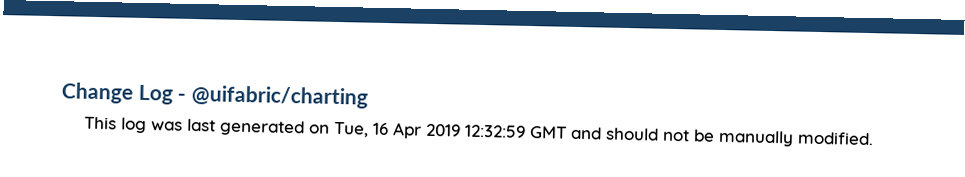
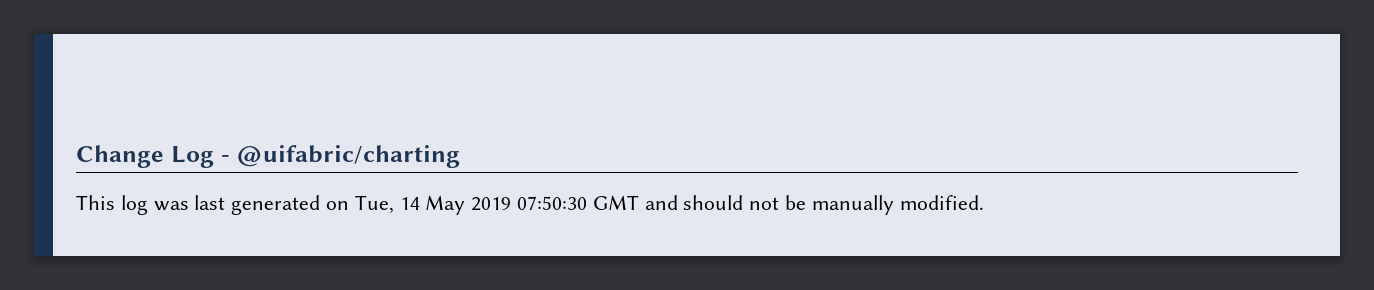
[372,122,526,139] 16 Apr 2019 12:32:59 -> [399,195,588,215] 14 May 2019 07:50:30

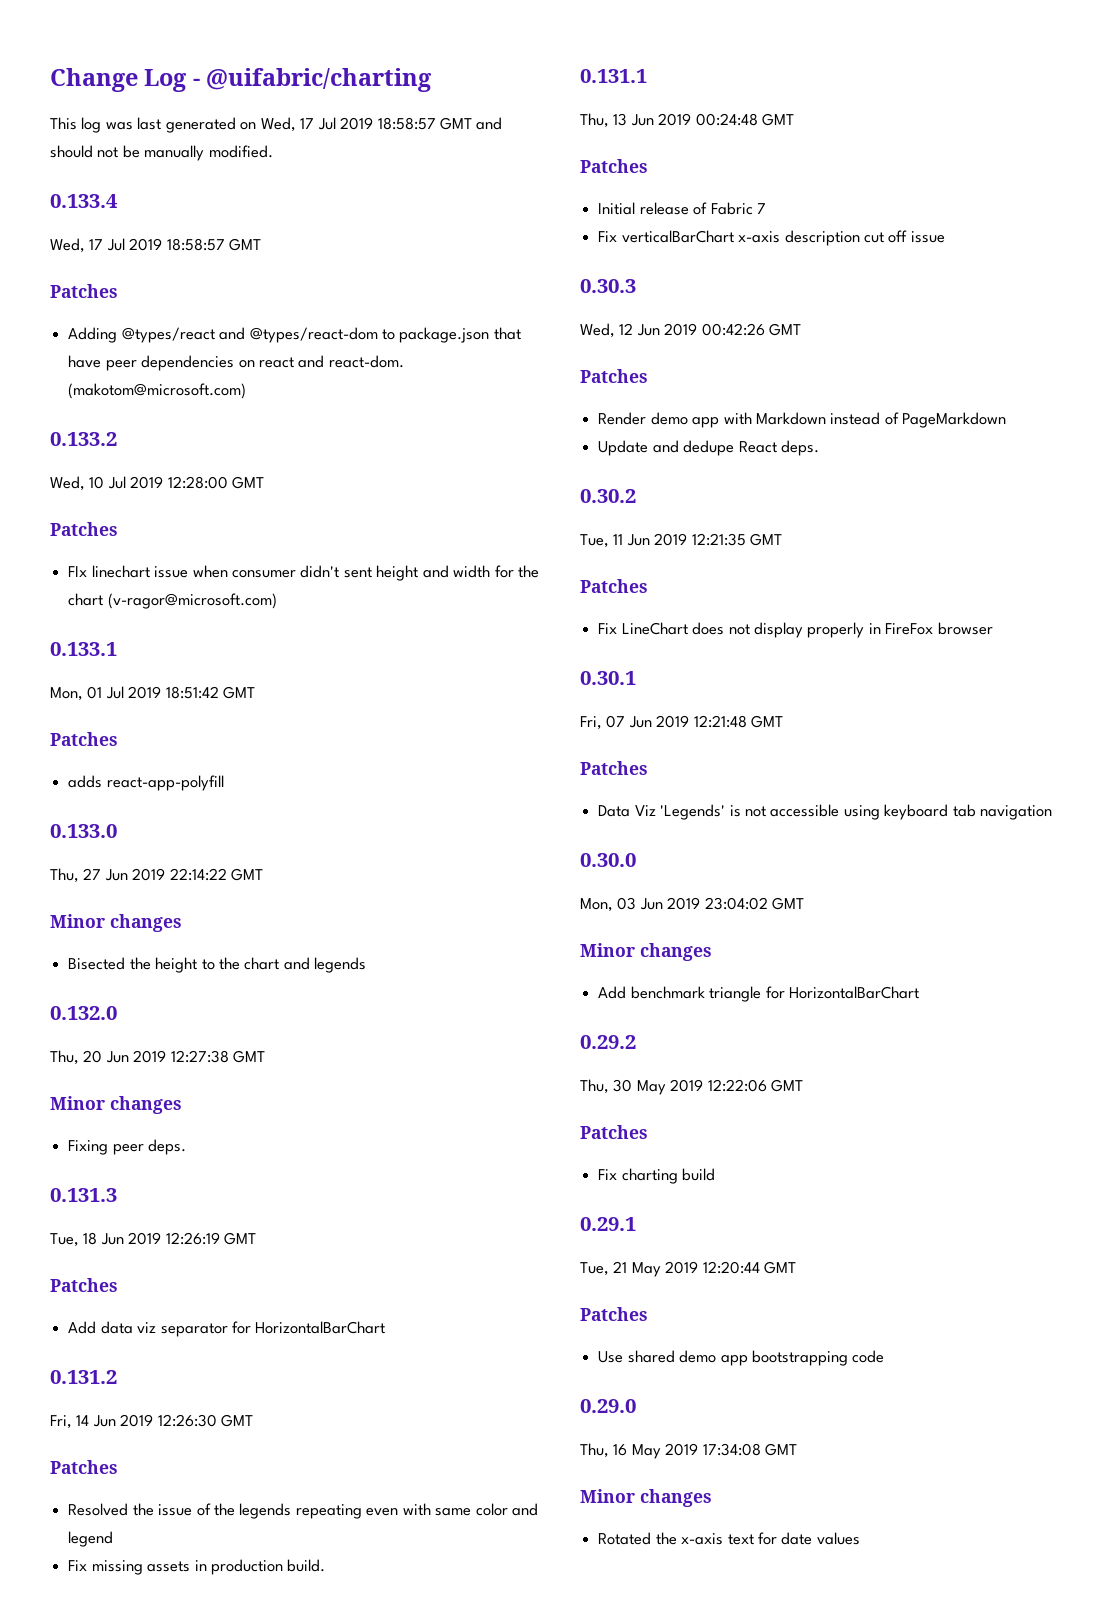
[354,195,588,215] Tue, 14 May 2019 07:50:30 -> [260,117,436,132] Wed, 17 Jul 2019 18:58:57
(984, 202) none -> [50,194,118,208] [50,238,262,253] [50,284,118,298] [68,327,521,343] [68,355,404,371] [68,383,247,399] [50,432,117,446] [50,476,265,491] [50,522,118,536] [68,565,540,581] [68,593,277,609] [50,642,117,656] [50,686,256,701] [50,732,118,746] [68,775,224,791] [50,824,117,838] [50,868,264,883] [50,914,182,932] [68,957,367,973] [50,1006,117,1020] [50,1050,266,1065] [50,1096,182,1114] [68,1139,187,1155] [50,1188,117,1202] [50,1232,257,1247] [50,1278,118,1292] [68,1321,386,1337] [50,1370,117,1384] [50,1414,254,1429] [50,1460,118,1474] [68,1503,539,1519] [68,1531,114,1547] [68,1559,326,1575] [580,69,647,83] [580,113,795,128] [580,159,648,173] [598,202,766,215] [598,230,945,246] [580,279,636,293] [580,323,802,338] [580,369,648,383] [598,412,1007,428] [598,440,819,456] [580,489,636,503] [580,533,783,548] [580,579,648,593] [598,622,993,638] [580,671,636,685] [580,715,784,730] [580,761,648,775] [598,804,1053,820] [580,853,636,867] [580,897,805,912] [580,943,712,961] [598,986,919,1002] [580,1035,636,1049] [580,1079,804,1095] [580,1125,648,1139] [598,1168,716,1184] [580,1217,636,1231] [580,1261,797,1277] [580,1307,648,1321] [598,1350,885,1366] [580,1399,636,1413] [580,1443,798,1459] [580,1489,712,1507] [598,1532,860,1545] // 0.133.4 // Wed, 17 Jul 2019 18:58:57 GMT // Patches // Adding @types/react and @types/react-dom to package.json that have peer dependencies on react and react-dom. (makotom@microsoft.com) // 0.133.2 // Wed, 10 Jul 2019 12:28:00 GMT // Patches // FIx linechart issue when consumer didn't sent height and width for the chart (v-ragor@microsoft.com) // 0.133.1 // Mon, 01 Jul 2019 18:51:42 GMT // Patches // adds react-app-polyfill // 0.133.0 // Thu, 27 Jun 2019 22:14:22 GMT // Minor changes // Bisected the height to the chart and legends // 0.132.0 // Thu, 20 Jun 2019 12:27:38 GMT // Minor changes // Fixing peer deps. // 0.131.3 // Tue, 18 Jun 2019 12:26:19 GMT // Patches // Add data viz separator for HorizontalBarChart // 0.131.2 // Fri, 14 Jun 2019 12:26:30 GMT // Patches // Resolved the issue of the legends repeating even with same color and legend // Fix missing assets in production build. // 0.131.1 // Thu, 13 Jun 2019 00:24:48 GMT // Patches // Initial release of Fabric 7 // Fix verticalBarChart x-axis description cut off issue // 0.30.3 // Wed, 12 Jun 2019 00:42:26 GMT // Patches // Render demo app with Markdown instead of PageMarkdown // Update and dedupe React deps. // 0.30.2 // Tue, 11 Jun 2019 12:21:35 GMT // Patches // Fix LineChart does not display properly in FireFox browser // 0.30.1 // Fri, 07 Jun 2019 12:21:48 GMT // Patches // Data Viz 'Legends' is not accessible using keyboard tab navigation // 0.30.0 // Mon, 03 Jun 2019 23:04:02 GMT // Minor changes // Add benchmark triangle for HorizontalBarChart // 0.29.2 // Thu, 30 May 2019 12:22:06 GMT // Patches // Fix charting build // 0.29.1 // Tue, 21 May 2019 12:20:44 GMT // Patches // Use shared demo app bootstrapping code // 0.29.0 // Thu, 16 May 2019 17:34:08 GMT // Minor changes // Rotated the x-axis text for date values

